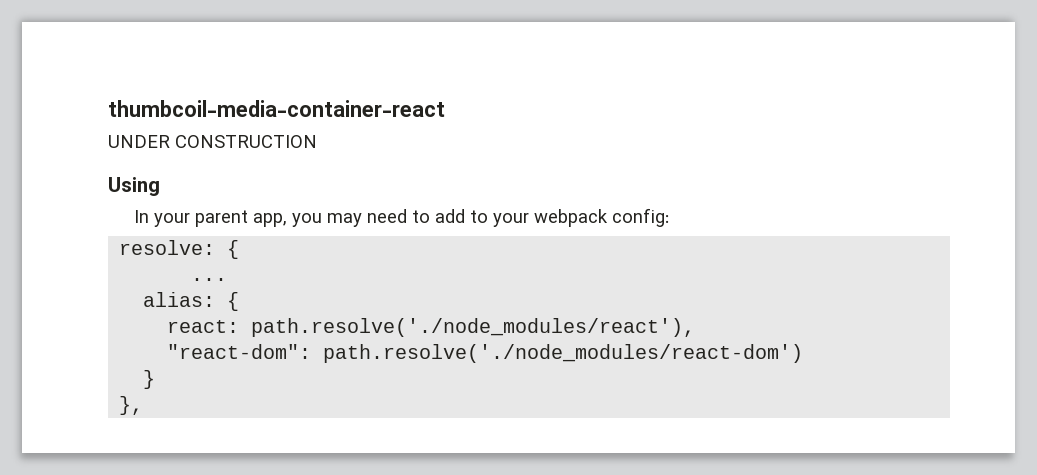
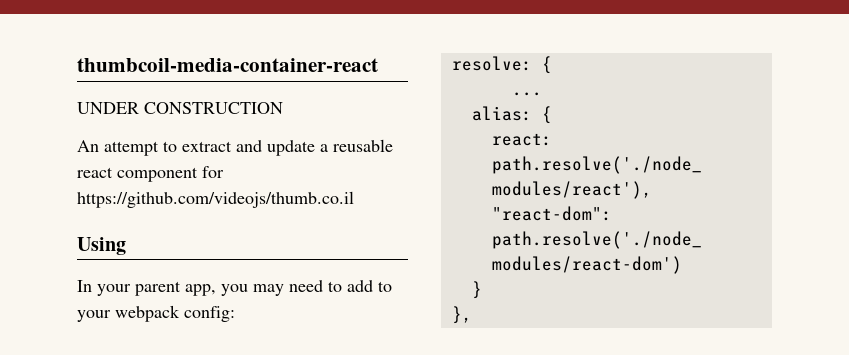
(317, 141) none -> [77,139,393,156] [77,166,224,182] [77,191,354,208] // An attempt to extract and update a reusable react component for https://github.com/videojs/thumb.co.il

